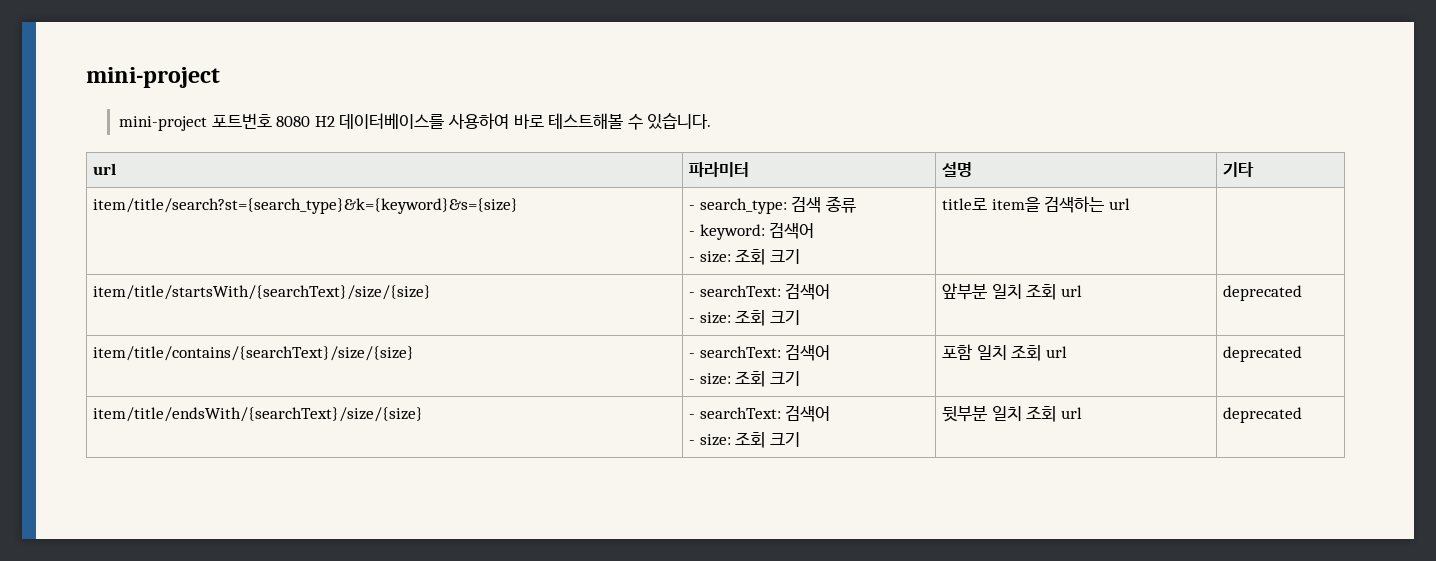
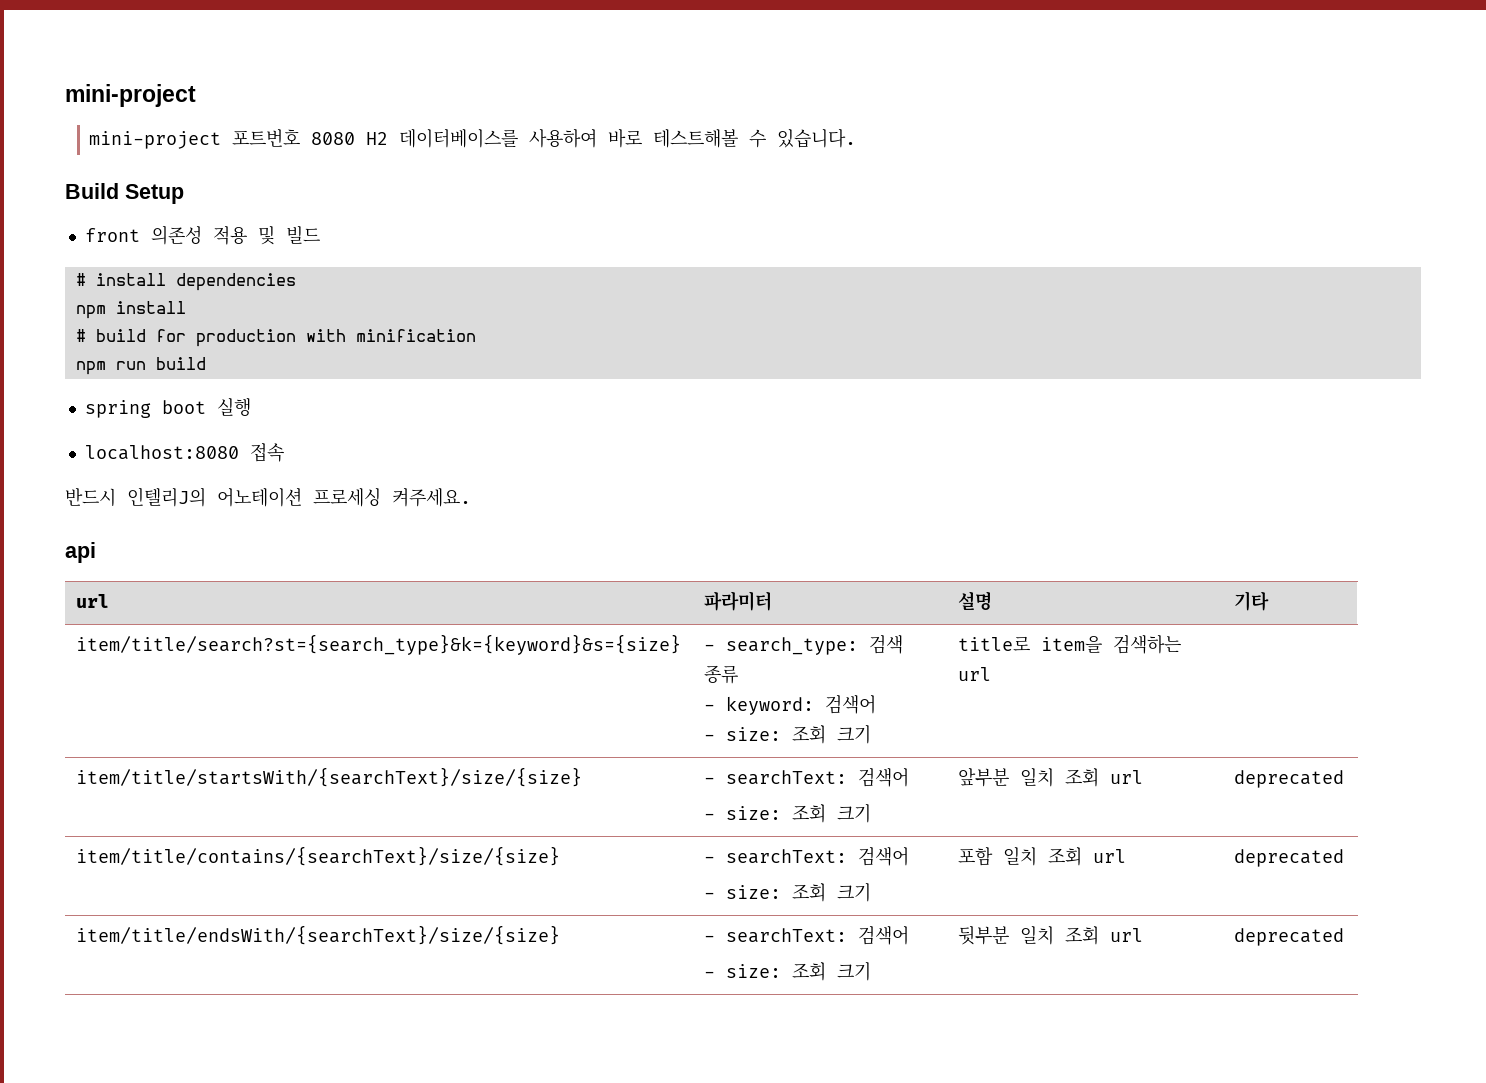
(712, 121) none -> [65,183,184,204] [84,225,320,245] [75,273,296,291] [75,301,186,319] [75,329,476,347] [75,357,206,375] [84,398,251,418] [84,443,284,462] [65,487,471,507] [65,542,96,563] // Build Setup // front 의존성 적용 및 빌드 // # install dependencies // npm install // # build for production with minification // npm run build // spring boot 실행 // localhost:8080 접속 // 반드시 인텔리J의 어노테이션 프로세싱 켜주세요. // api

